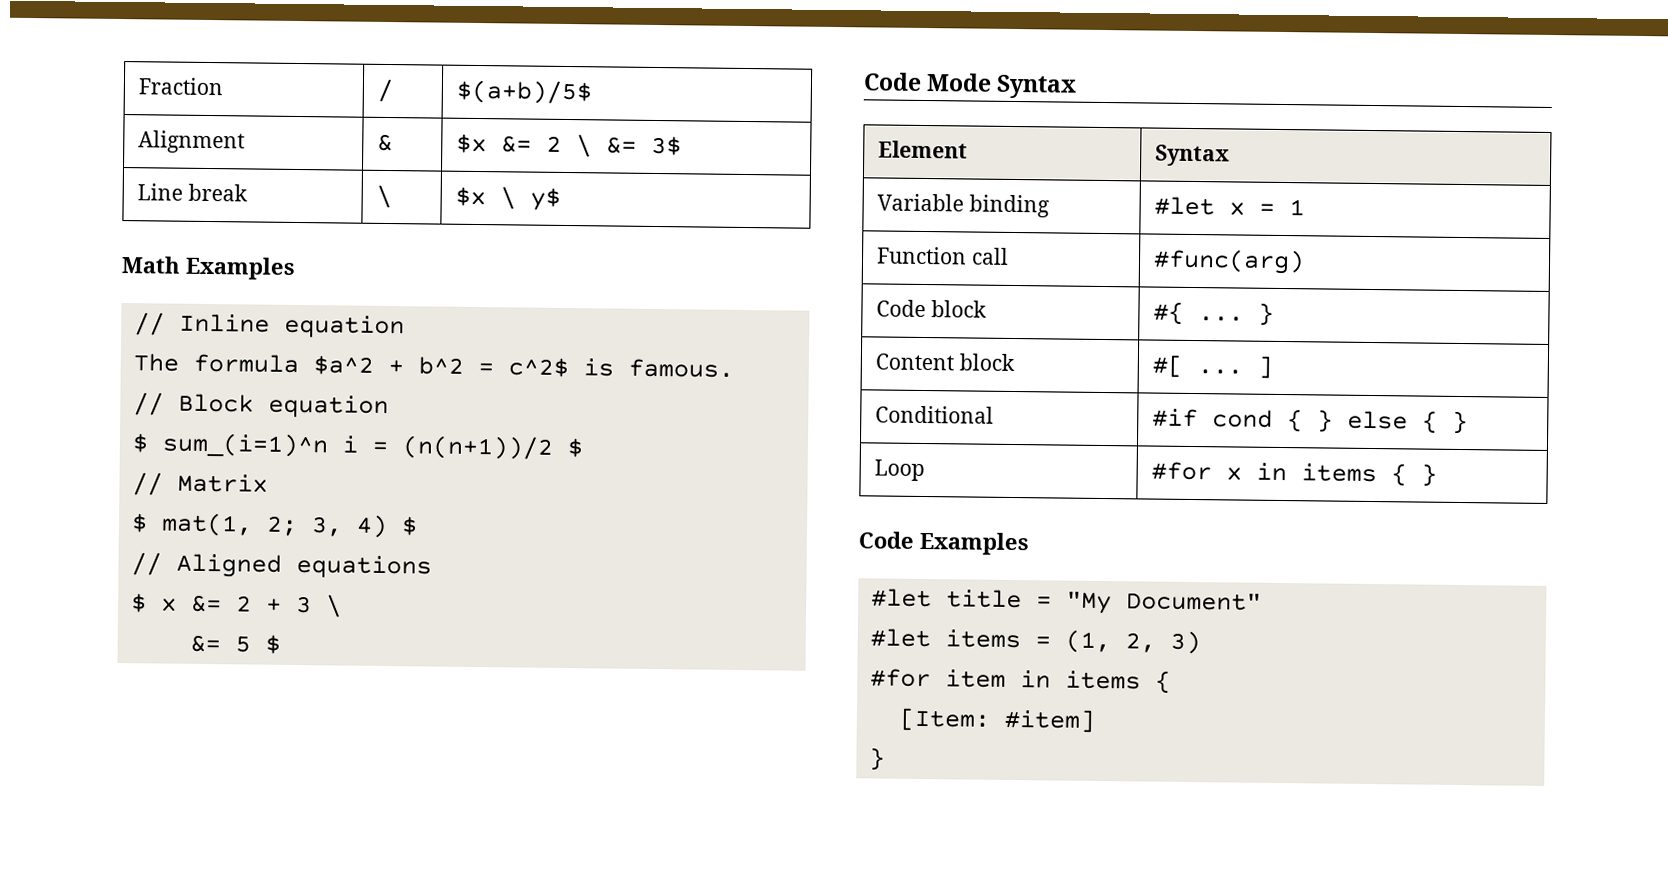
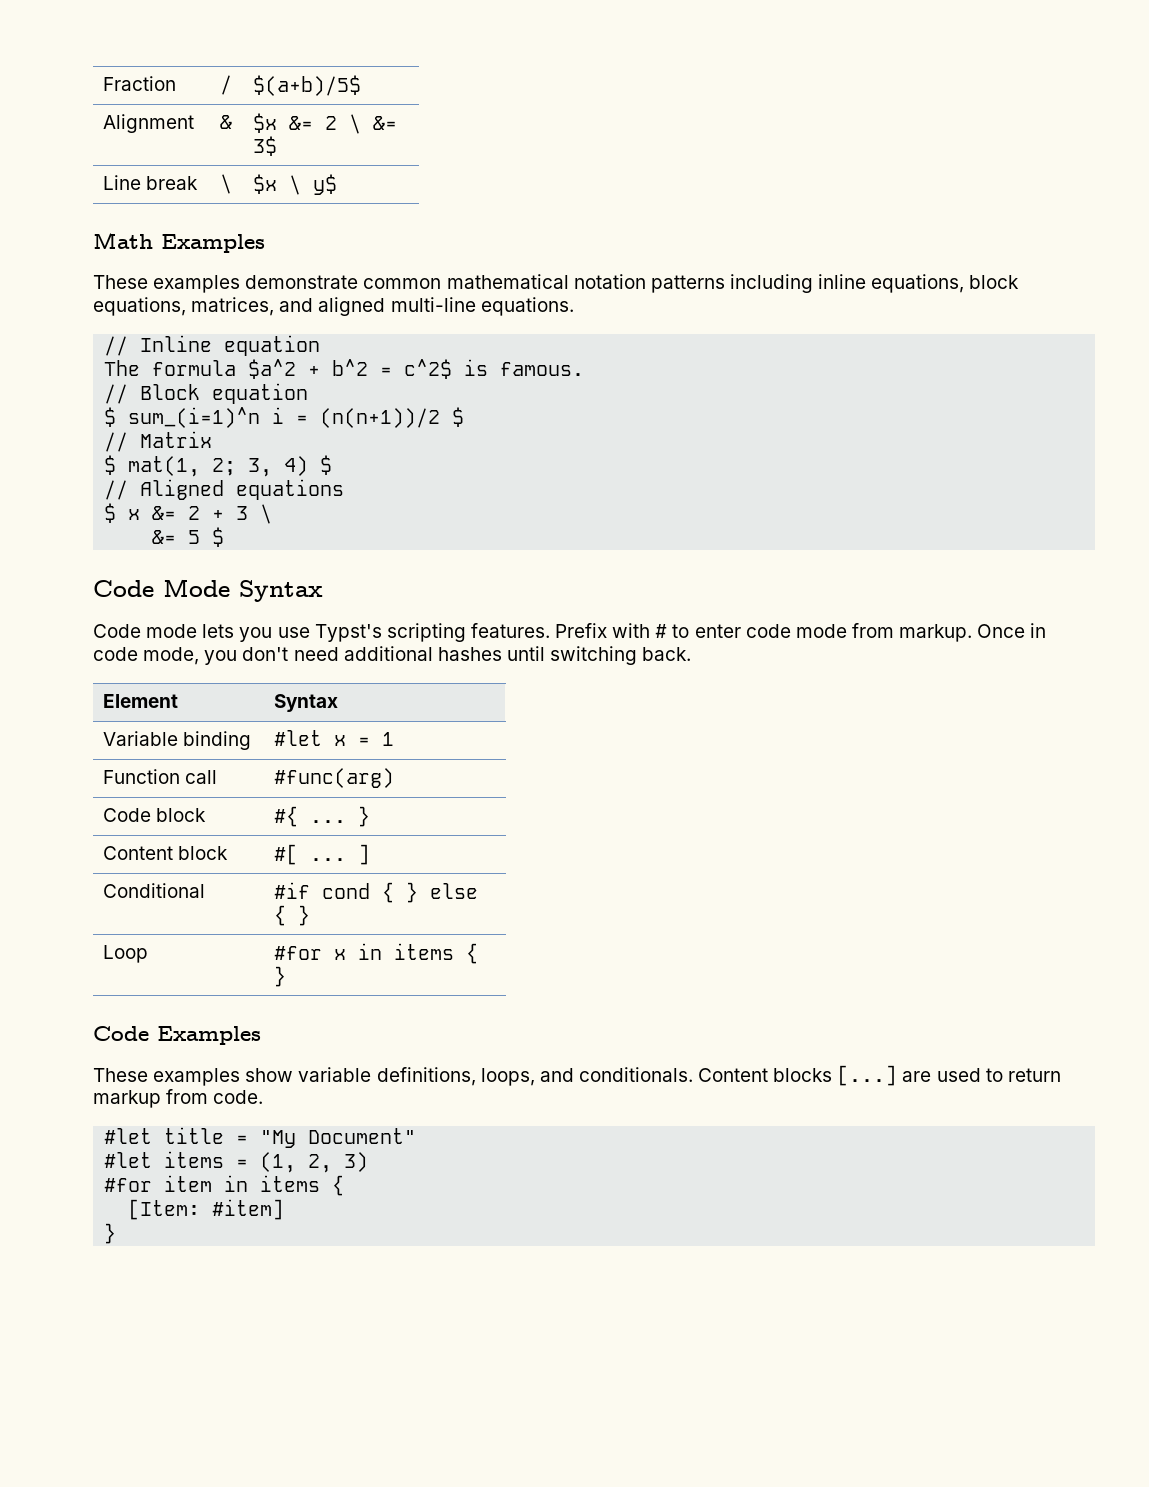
(295, 268) none -> [93,274,1020,293] [93,297,574,316] // These examples demonstrate common mathematical notation patterns including inline equations, block equations, matrices, and aligned multi-line equations.
(1078, 86) none -> [93,623,1047,642] [93,646,692,665] // Code mode lets you use Typst's scripting features. Prefix with # to enter code mode from markup. Once in code mode, you don't need additional hashes until switching back.
(1029, 543) none -> [93,1065,1061,1086] [93,1089,264,1108] // These examples show variable definitions, loops, and conditionals. Content blocks [...] are used to return markup from code.

